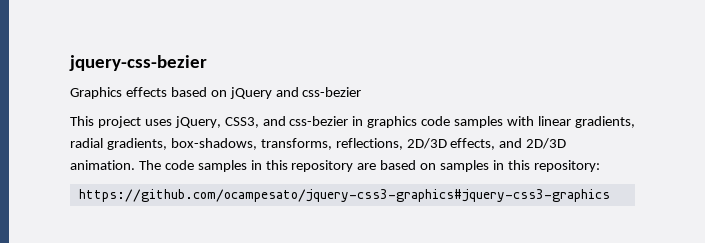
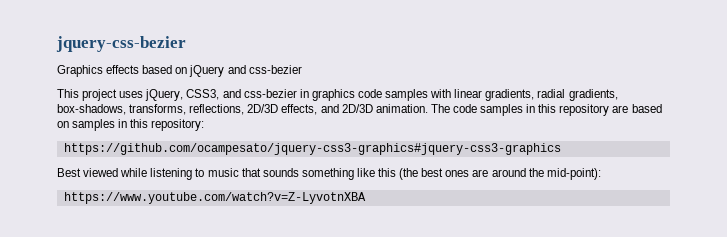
(610, 195) none -> [57,168,601,180] [63,192,366,204] // Best viewed while listening to music that sounds something like this (the best ones are around the mid-point): // https://www.youtube.com/watch?v=Z-LyvotnXBA

